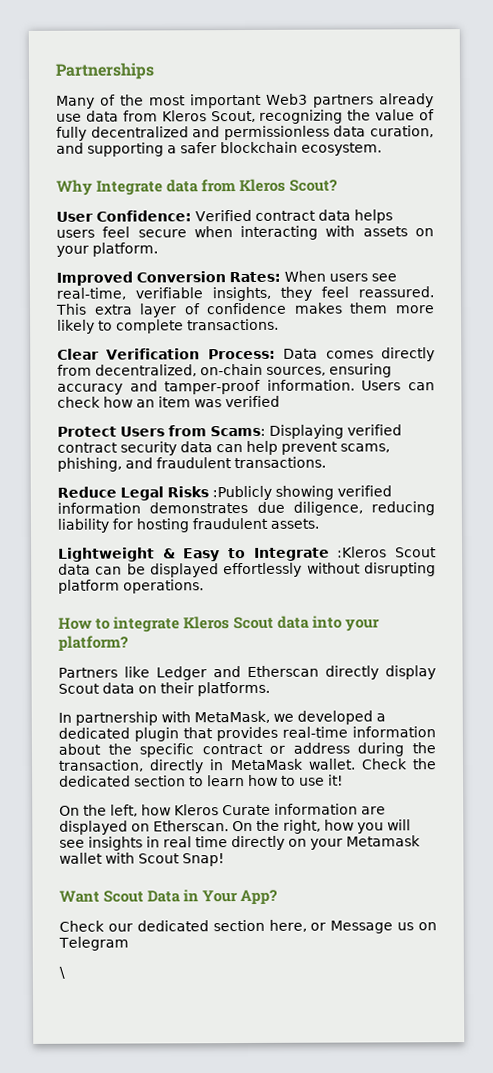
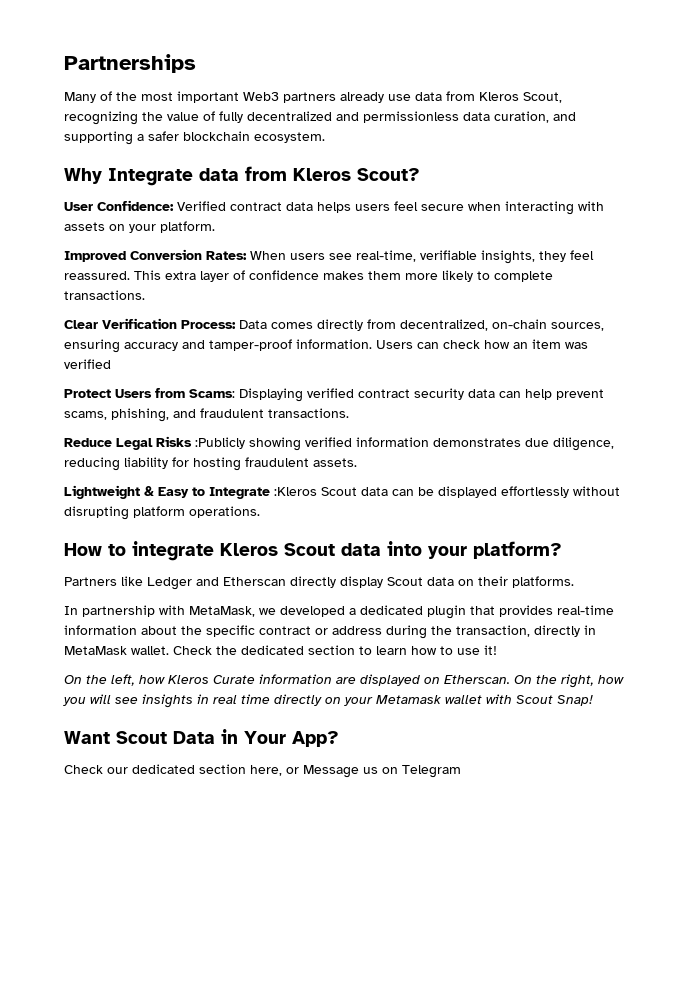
[59,966,65,979] // \ -> (461, 771) none

